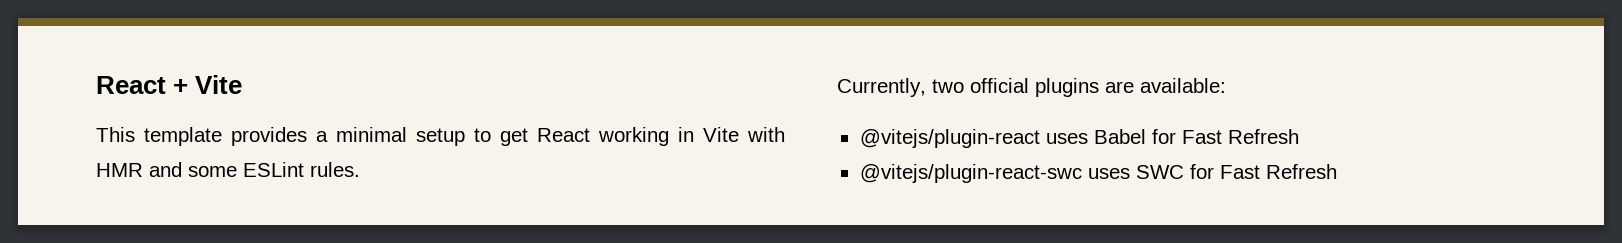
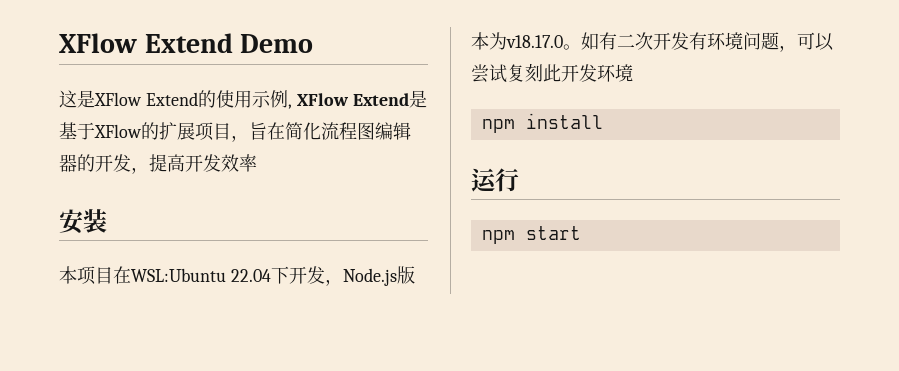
[96,75,243,94] [96,127,785,146] [96,162,360,177] [837,78,1226,97] [859,129,1299,148] [859,164,1337,183] React + Vite // This template provides a minimal setup to get React working in Vite with HMR and some ESLint rules. // Currently, two official plugins are available: // @vitejs/plugin-react uses Babel for Fast Refresh // @vitejs/plugin-react-swc uses SWC for Fast Refresh -> [59,33,314,53] [59,90,427,109] [59,122,411,142] [59,154,257,174] [59,209,107,234] [59,266,415,286] [471,32,834,52] [471,63,633,83] [481,113,603,133] [471,168,519,192] [481,226,581,244] XFlow Extend Demo // 这是XFlow Extend的使用示例, XFlow Extend是基于XFlow的扩展项目，旨在简化流程图编辑器的开发，提高开发效率 // 安装 // 本项目在WSL:Ubuntu 22.04下开发，Node.js版本为v18.17.0。如有二次开发有环境问题，可以尝试复刻此开发环境 // npm install // 运行 // npm start

